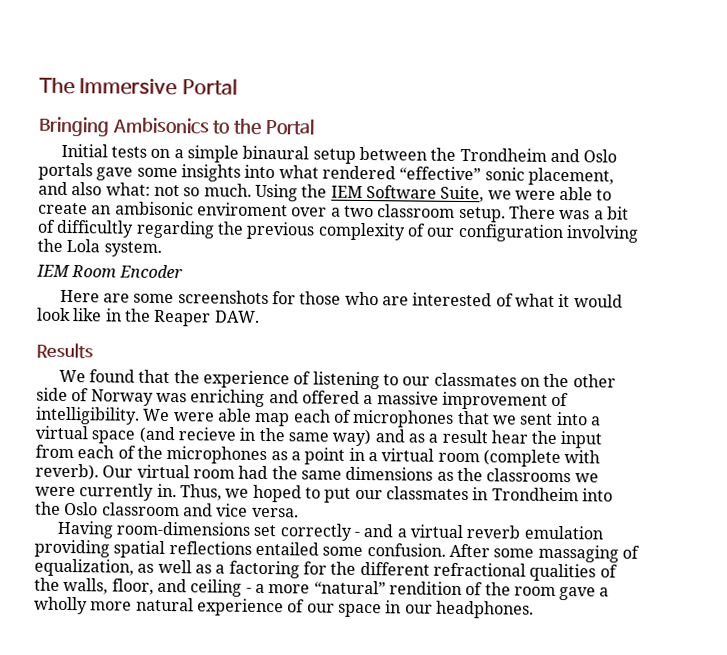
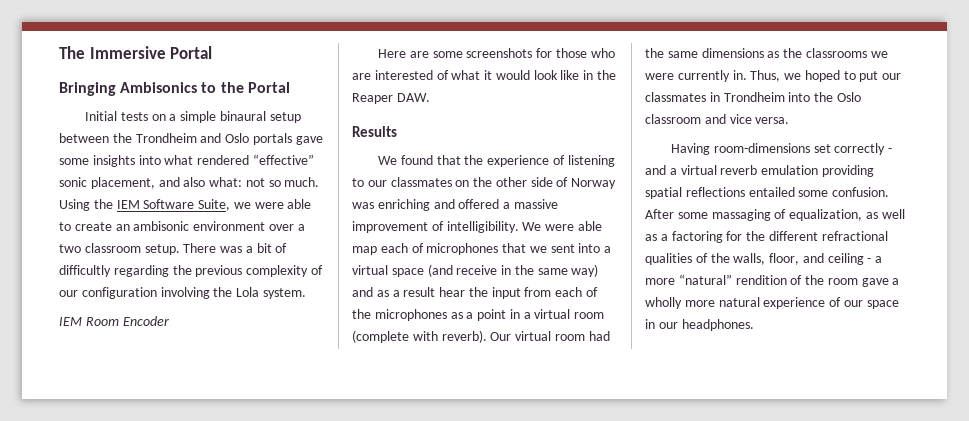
[196,202,288,217] enviroment -> [193,221,266,231] environment
[177,427,236,441] recieve -> [456,265,498,275] receive

